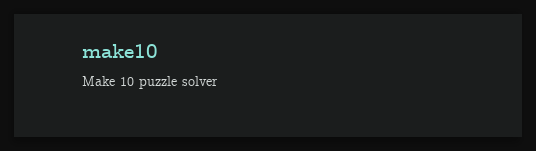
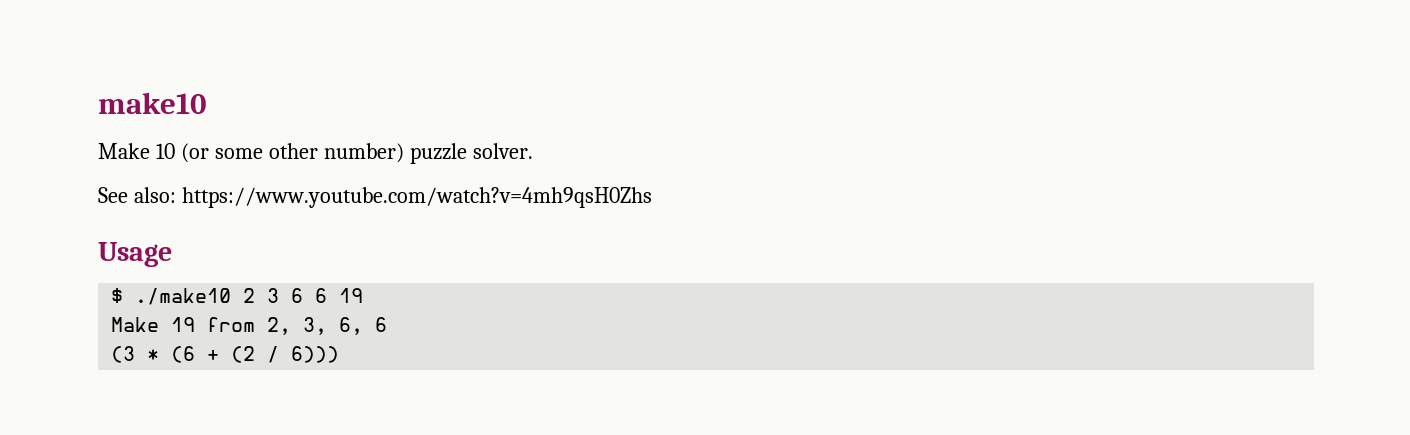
[139,76,218,89] puzzle solver -> [180,143,533,164] [98,187,652,208] [98,242,172,267] [111,288,364,305] [111,317,388,335] [111,346,340,363] (or some other number) puzzle solver. // See also: https://www.youtube.com/watch?v=4mh9qsH0Zhs // Usage // $ ./make10 2 3 6 6 19 // Make 19 from 2, 3, 6, 6 // (3 * (6 + (2 / 6)))

